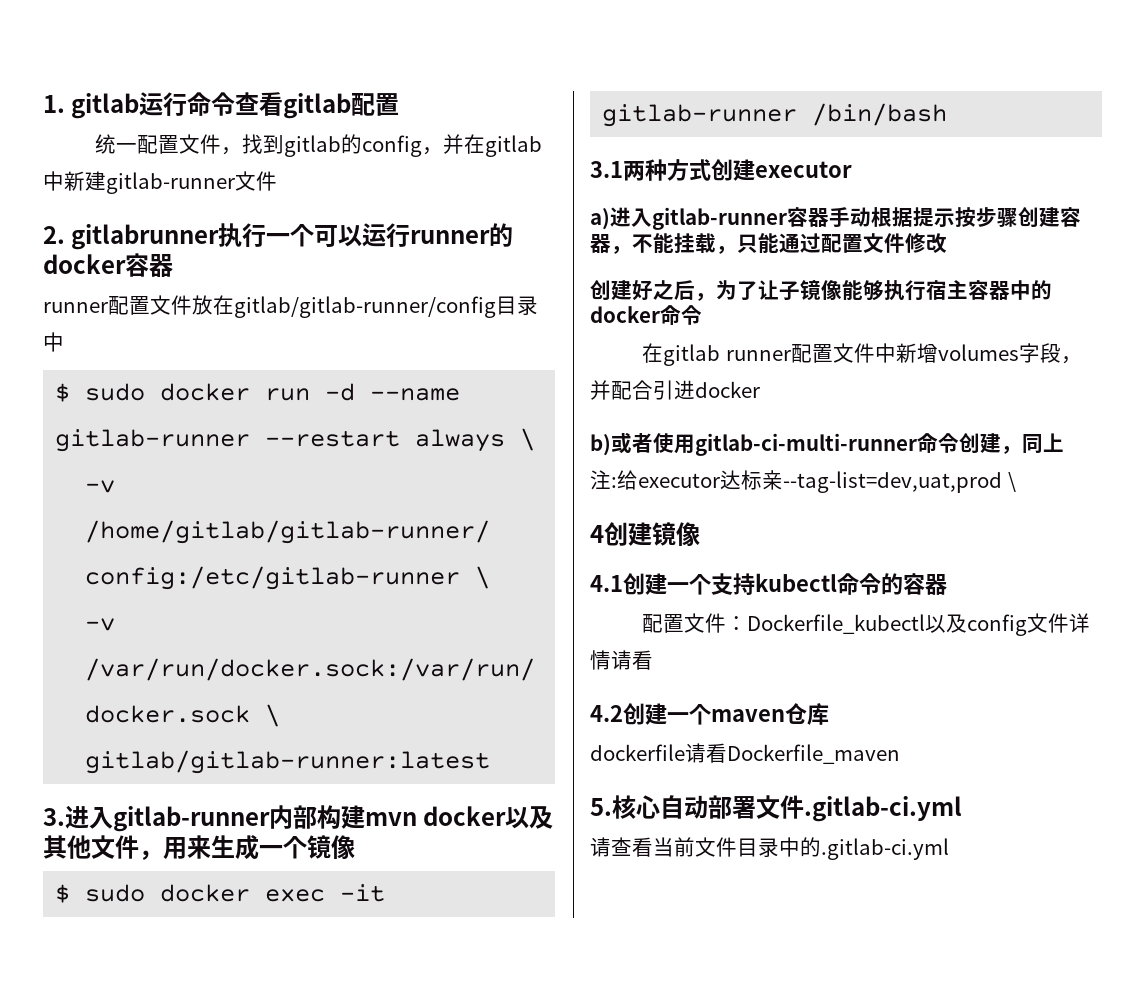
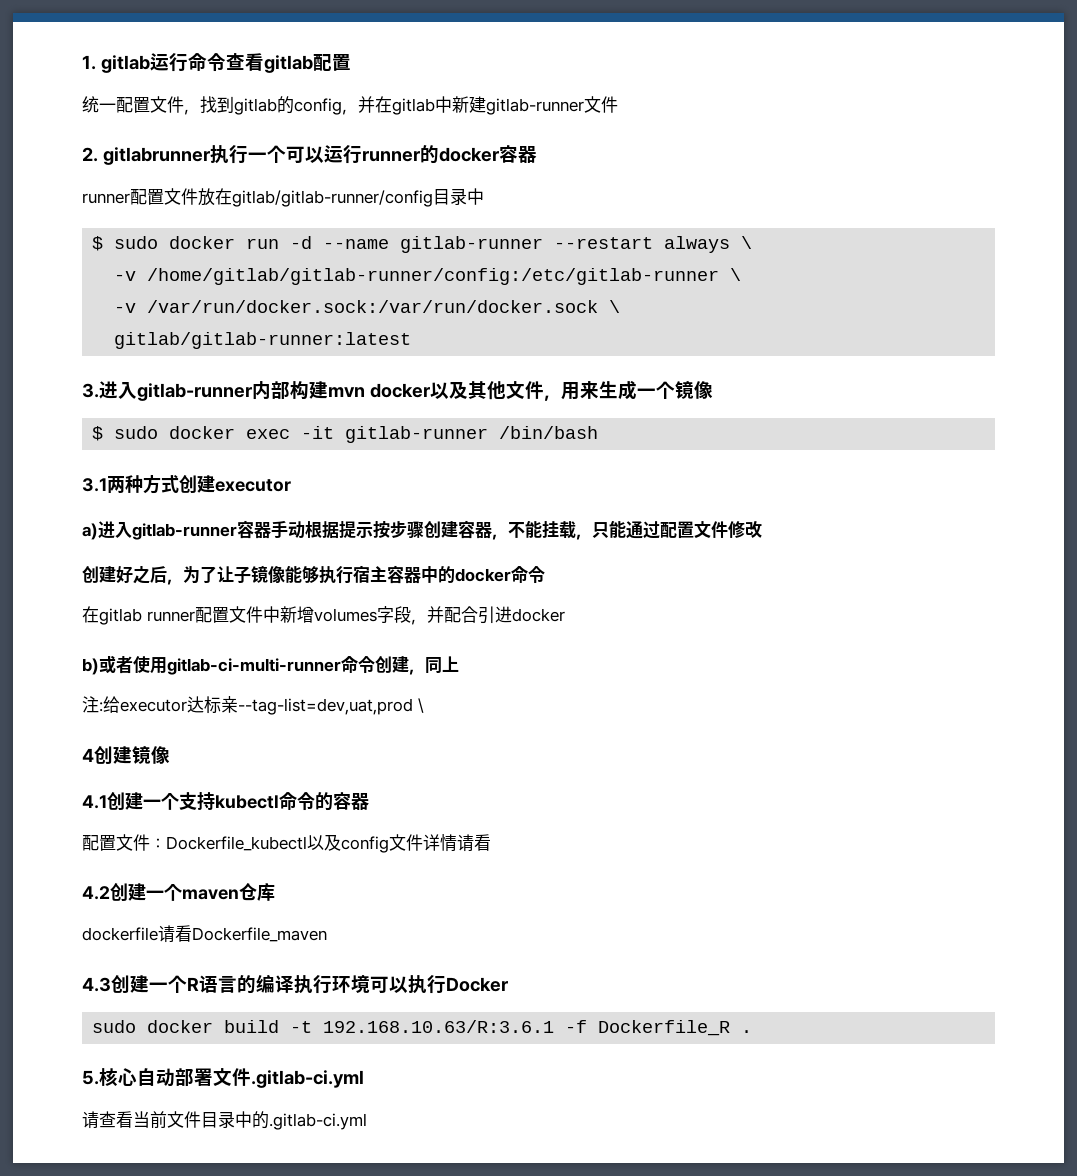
(900, 754) none -> [82,974,508,994] [92,1020,753,1036] // 4.3创建一个R语言的编译执行环境可以执行Docker // sudo docker build -t 192.168.10.63/R:3.6.1 -f Dockerfile_R .

